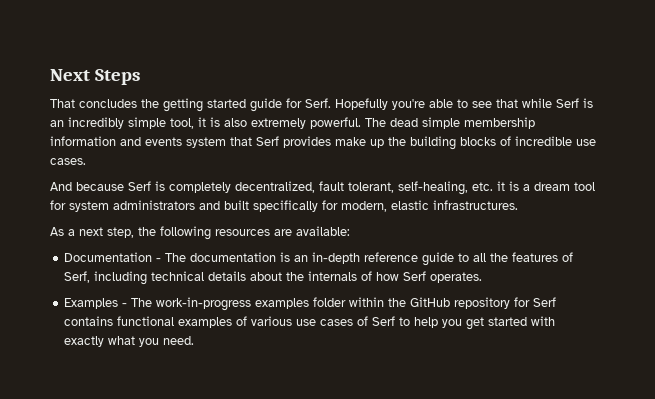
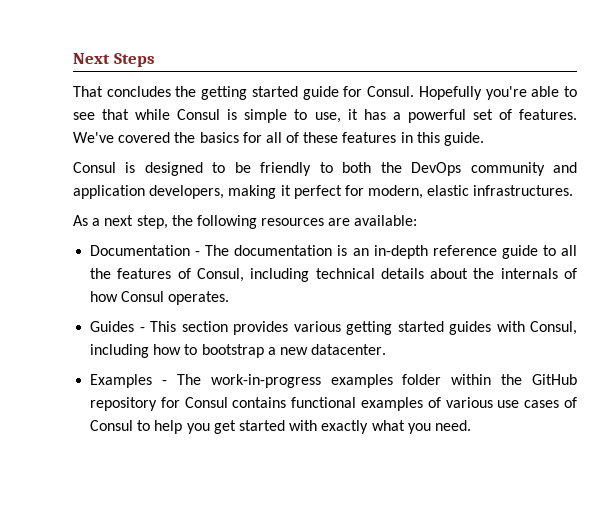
[305,98,331,108] Serf. -> [367,86,415,97] Consul.
[556,98,593,108] [50,117,535,129] [50,136,596,150] [50,158,86,165] [50,181,595,195] [50,200,318,212] Serf is an incredibly simple tool, it is also extremely powerful. The dead simple membership information and events system that Serf provides make up the building blocks of incredible use cases. // And because Serf is completely decentralized, fault tolerant, self-healing, etc. it is a dream tool for system administrators and built specifically -> [177,109,577,123] [73,132,485,146] [73,162,577,176] [73,185,342,199] Consul is simple to use, it has a powerful set of features. We've covered the basics for all of these features in this guide. // Consul is designed to be friendly to both the DevOps community and application developers, making it perfect
[64,271,91,283] Serf, -> [196,268,244,282] Consul,
[403,271,427,281] Serf -> [121,291,165,302] Consul
(483, 277) none -> [90,321,577,335] [90,344,387,358] // Guides - This section provides various getting started guides with Consul, including how to bootstrap a new datacenter.
[533,297,557,307] Serf -> [184,397,228,408] Consul
[372,316,396,326] Serf -> [90,420,134,431] Consul

